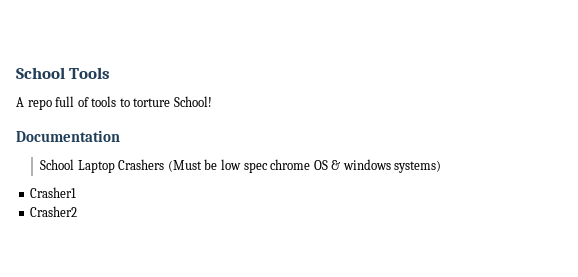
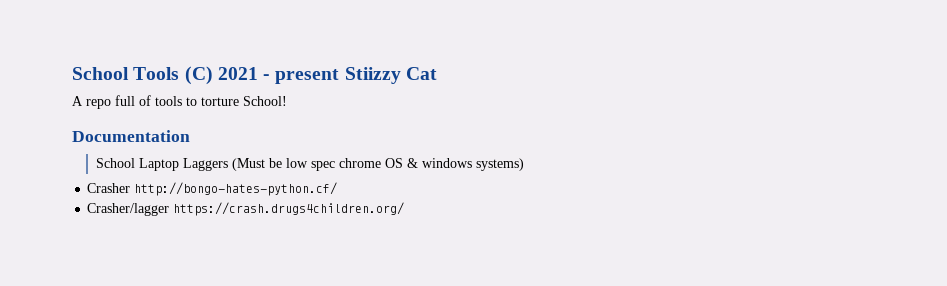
(111, 73) none -> [184,66,437,85] (C) 2021 - present Stiizzy Cat
[118,159,165,170] Crashers -> [182,158,228,171] Laggers
[30,187,77,198] [30,206,78,217] Crasher1 // Crasher2 -> [87,182,338,196] [87,202,405,216] Crasher http://bongo-hates-python.cf/ // Crasher/lagger https://crash.drugs4children.org/

